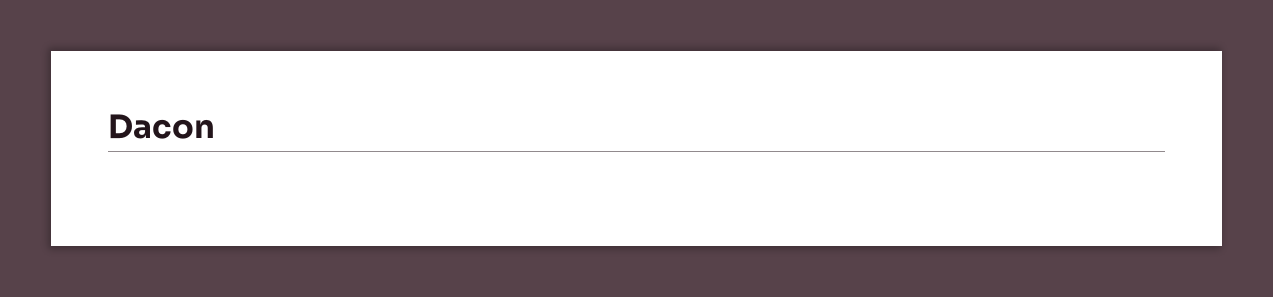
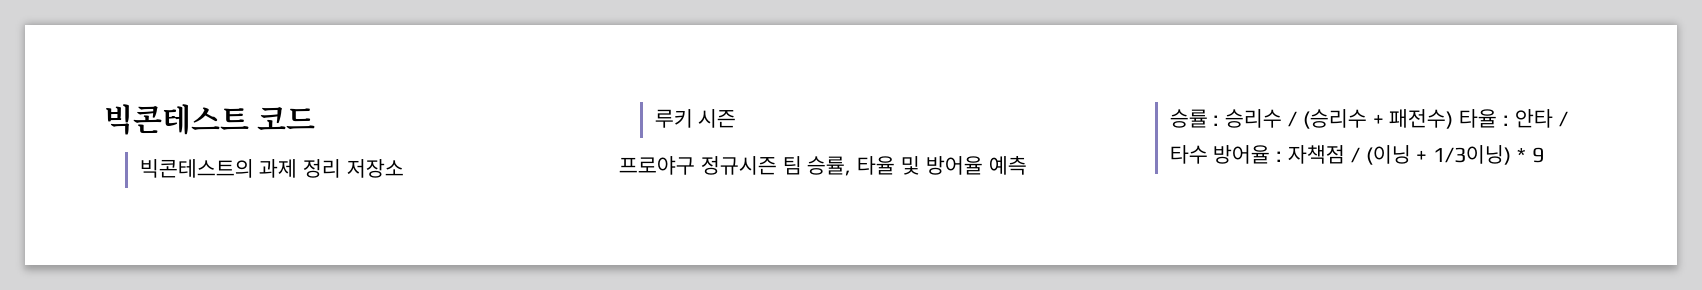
[108,114,215,139] Dacon -> [104,104,316,135] [139,159,404,178] [654,109,737,128] [619,156,1027,176] [1169,109,1568,129] [1169,145,1544,165] 빅콘테스트 코드 // 빅콘테스트의 과제 정리 저장소 // 루키 시즌 // 프로야구 정규시즌 팀 승률, 타율 및 방어율 예측 // 승률 : 승리수 / (승리수 + 패전수) 타율 : 안타 / 타수 방어율 : 자책점 / (이닝 + 1/3이닝) * 9

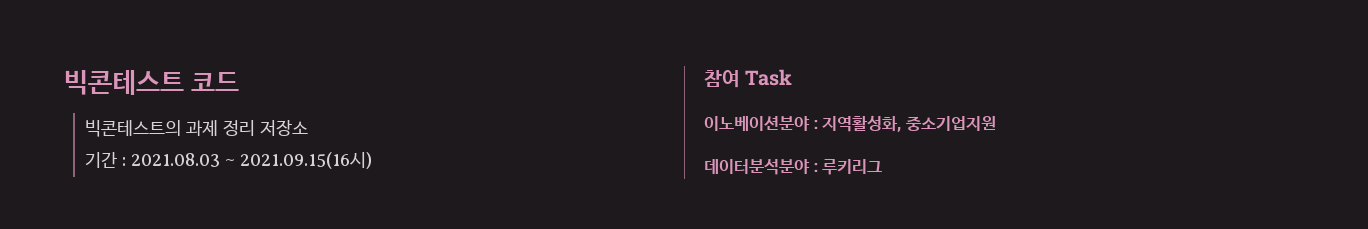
[654,109,737,128] [619,156,1027,176] [1169,109,1568,129] [1169,145,1544,165] 루키 시즌 // 프로야구 정규시즌 팀 승률, 타율 및 방어율 예측 // 승률 : 승리수 / (승리수 + 패전수) 타율 : 안타 / 타수 방어율 : 자책점 / (이닝 + 1/3이닝) * 9 -> [85,152,373,169] [704,69,793,88] [704,115,996,133] [704,159,883,175] 기간 : 2021.08.03 ~ 2021.09.15(16시) // 참여 Task // 이노베이션분야 : 지역활성화, 중소기업지원 // 데이터분석분야 : 루키리그

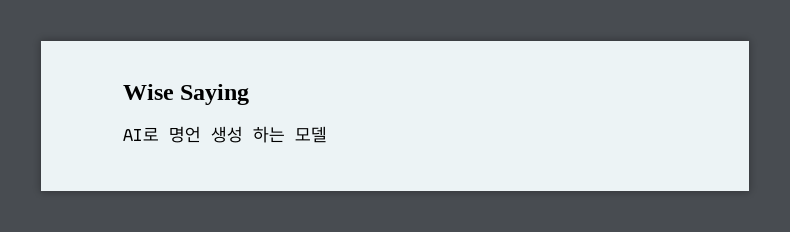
[64,70,240,95] [85,120,309,137] [85,152,373,169] [704,69,793,88] [704,115,996,133] [704,159,883,175] 빅콘테스트 코드 // 빅콘테스트의 과제 정리 저장소 // 기간 : 2021.08.03 ~ 2021.09.15(16시) // 참여 Task // 이노베이션분야 : 지역활성화, 중소기업지원 // 데이터분석분야 : 루키리그 -> [123,84,250,105] [123,126,327,143] Wise Saying // AI로 명언 생성 하는 모델

